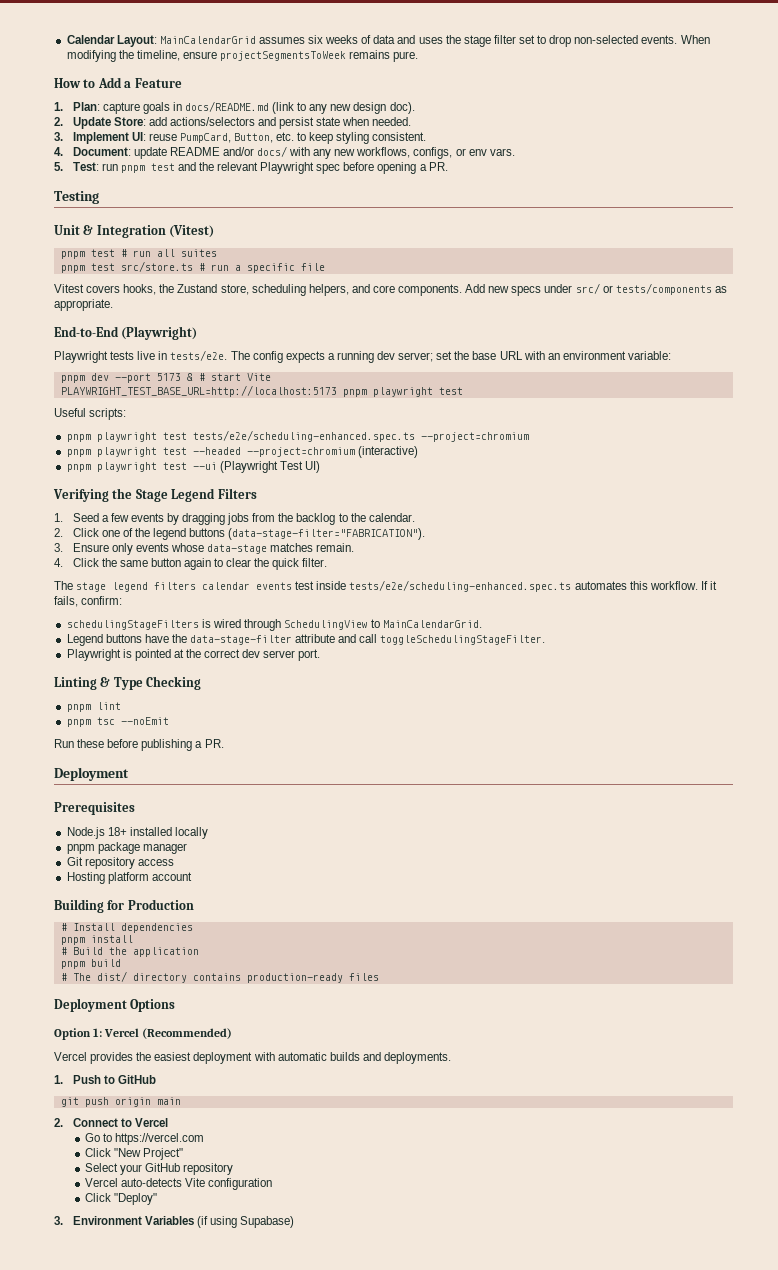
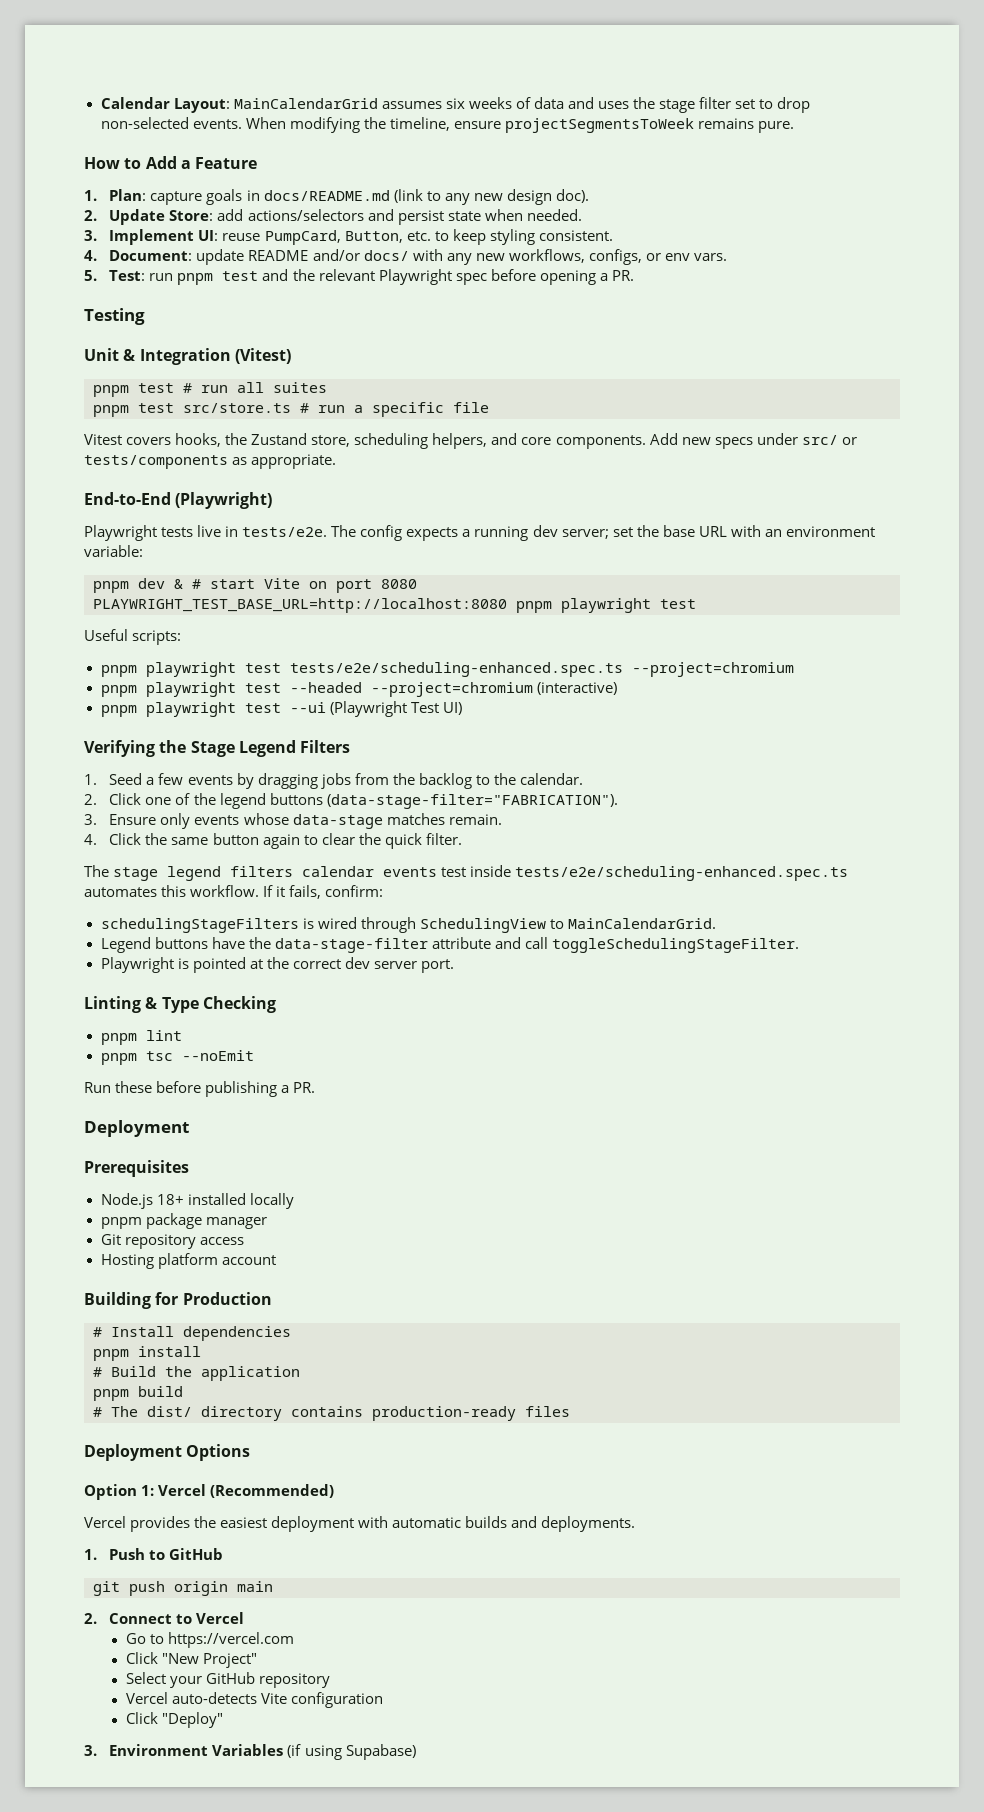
[114,373,181,383] --port 5173 -> (165, 583) none
[60,385,337,397] // PLAYWRIGHT_TEST_BASE_URL=http://localhost:5173 -> [309,579,417,593] [93,598,507,613] on port 8080 // PLAYWRIGHT_TEST_BASE_URL=http://localhost:8080

